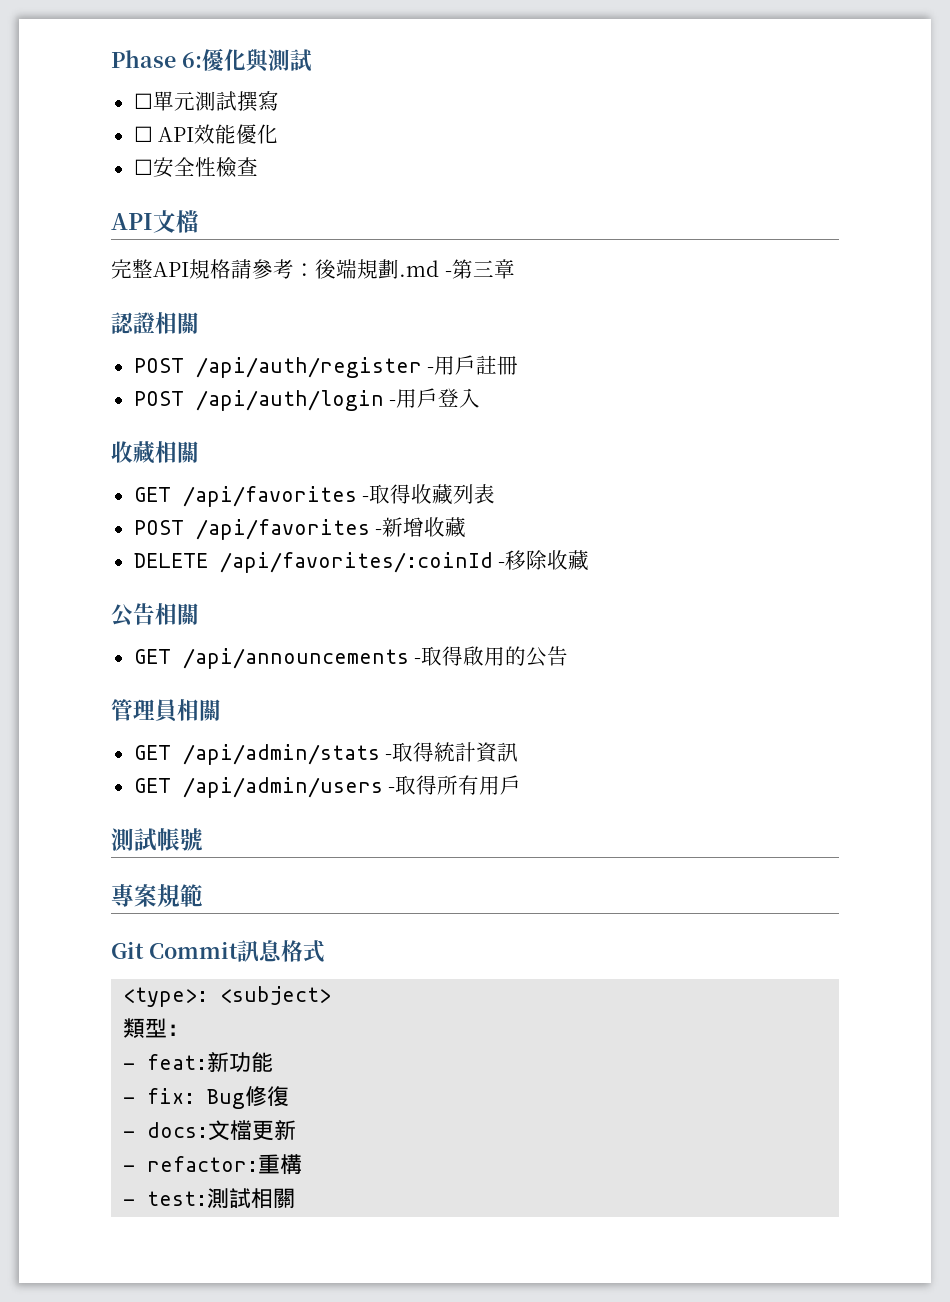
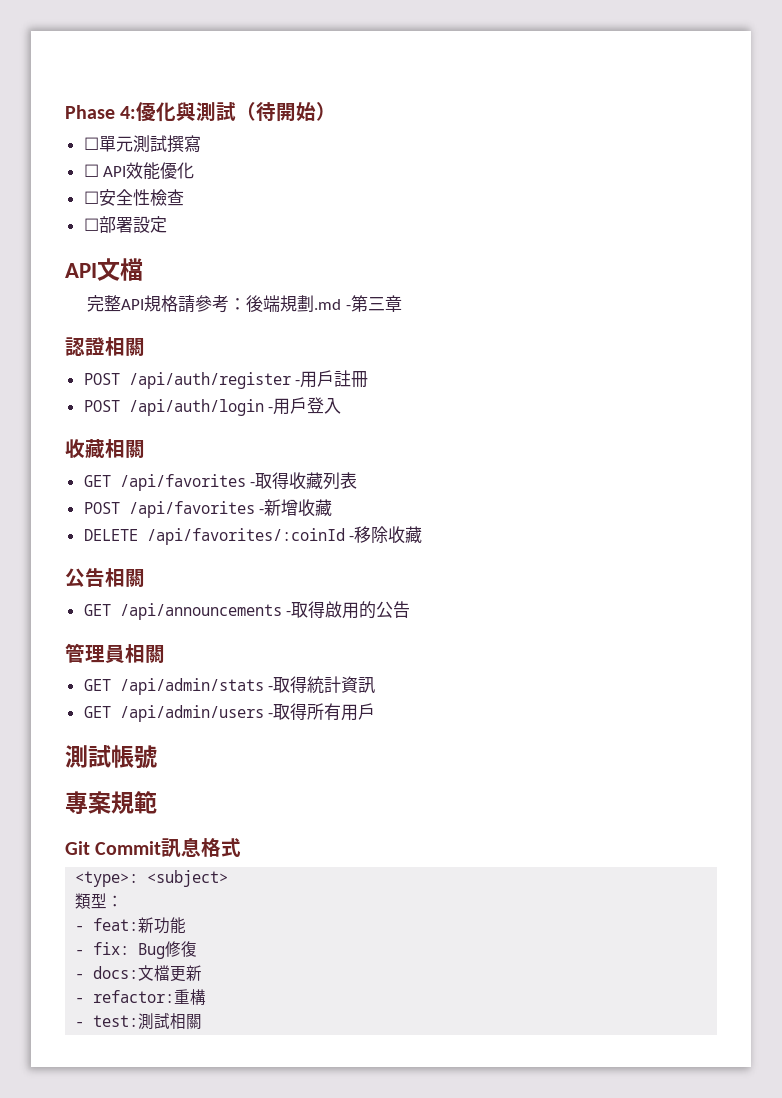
[181,52,202,68] 6: -> [120,106,137,119] 4:
(312, 60) none -> [236,102,337,122] （待開始）
(258, 166) none -> [83,216,167,233] // ☐部署設定

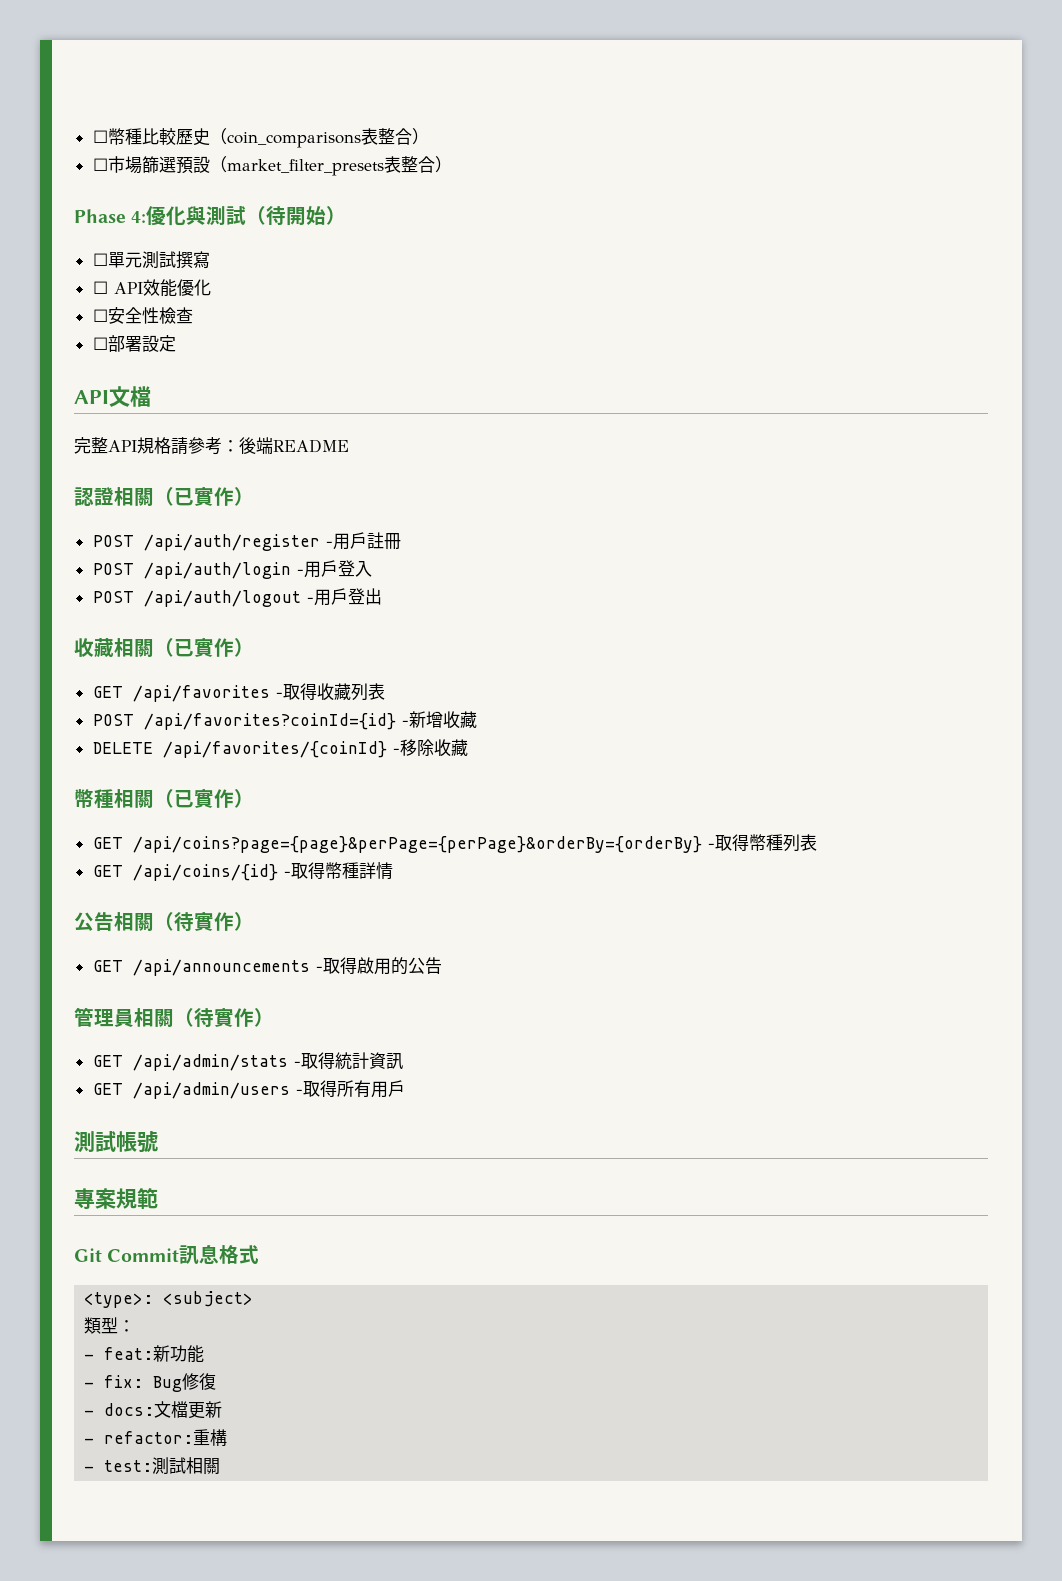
(65, 112) none -> [92,128,429,148] [92,156,452,176] ☐幣種比較歷史（coin_comparisons表整合） // ☐市場篩選預設（market_filter_presets表整合） //
[280,295,402,312] 規劃.md -第三章 -> [273,439,349,453] README
(145, 347) none -> [154,487,254,506] （已實作）
(342, 406) none -> [92,588,382,607] // POST /api/auth/logout -用戶登出
(145, 449) none -> [154,638,254,657] （已實作）
[128,501,255,518] /api/favorites -> [143,713,396,730] /api/favorites?coinId={id}
[146,528,345,545] /api/favorites/:coinId -> [162,741,387,758] /api/favorites/{coinId}
(423, 535) none -> [74,789,254,808] [92,834,817,853] [92,862,393,881] // 幣種相關（已實作） // GET /api/coins?page={page}&perPage={perPage}&orderBy={orderBy} -取得幣種列表 // GET /api/coins/{id} -取得幣種詳情
(145, 578) none -> [154,912,254,931] （待實作）
(165, 654) none -> [174,1008,274,1027] （待實作）

